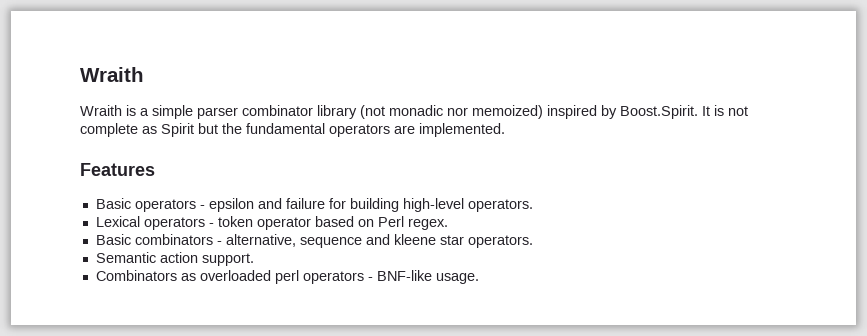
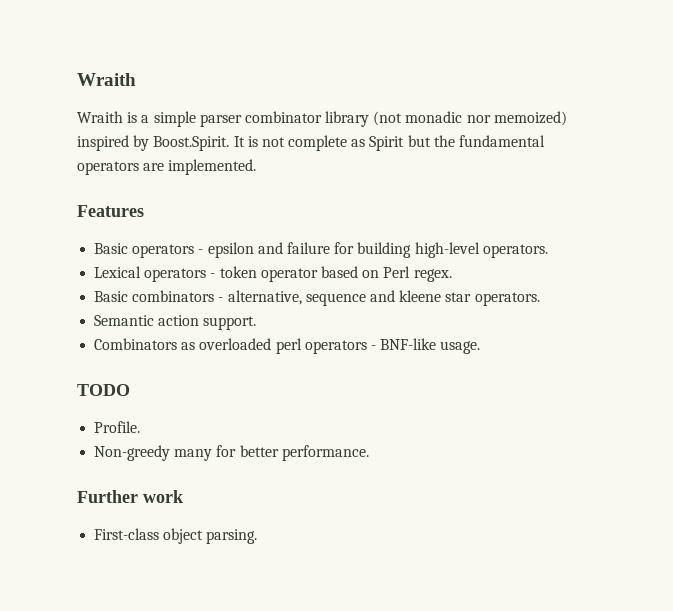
(479, 278) none -> [77,384,130,396] [94,421,141,433] [94,445,369,461] [77,490,183,503] [94,528,258,544] // TODO // Profile. // Non-greedy many for better performance. // Further work // First-class object parsing.

